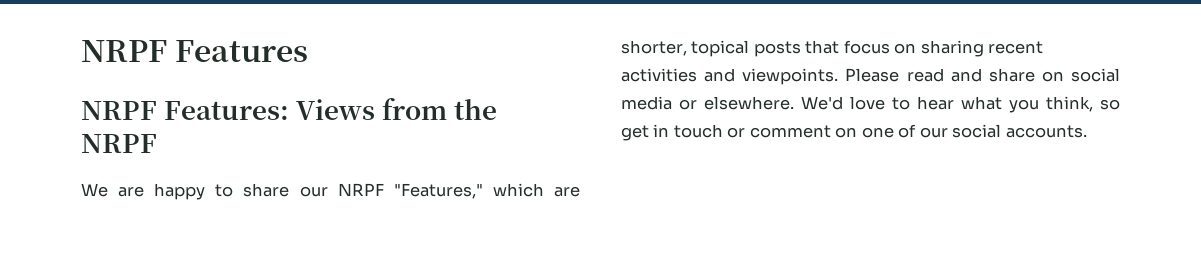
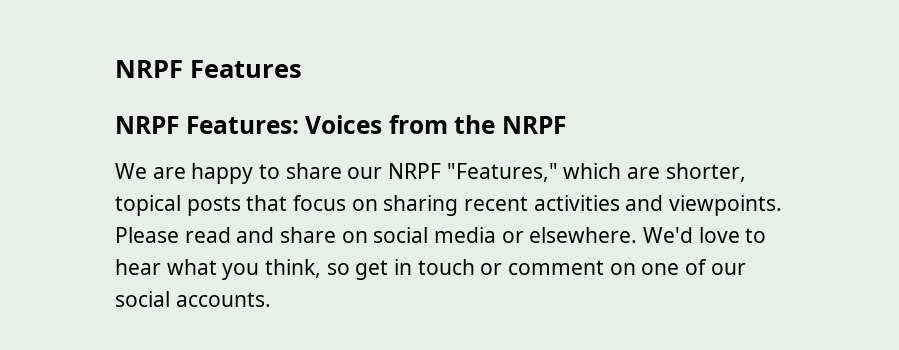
[296,99,376,120] Views -> [305,115,383,134] Voices

